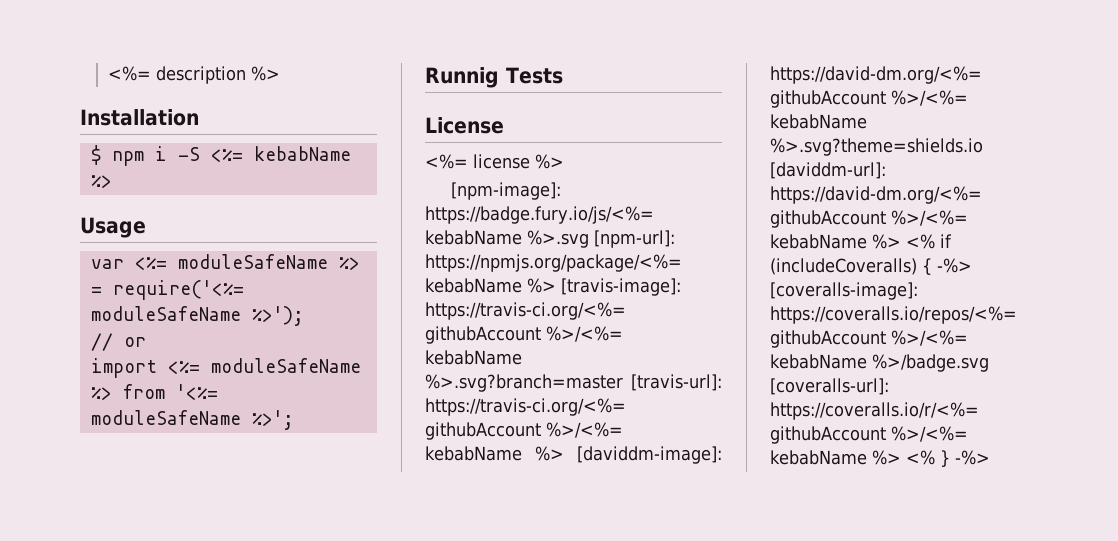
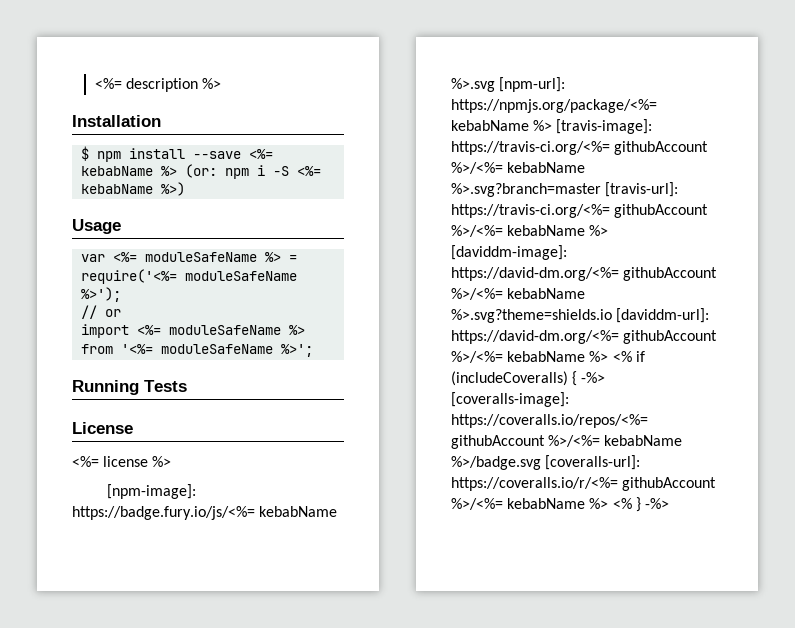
(144, 158) none -> [129,148,274,159] [81,164,250,179] install --save <%= kebabName %> (or: npm
[90,175,112,188] %> -> [161,182,186,196] %>)
[425,67,499,88] Runnig -> [72,380,139,395] Running

